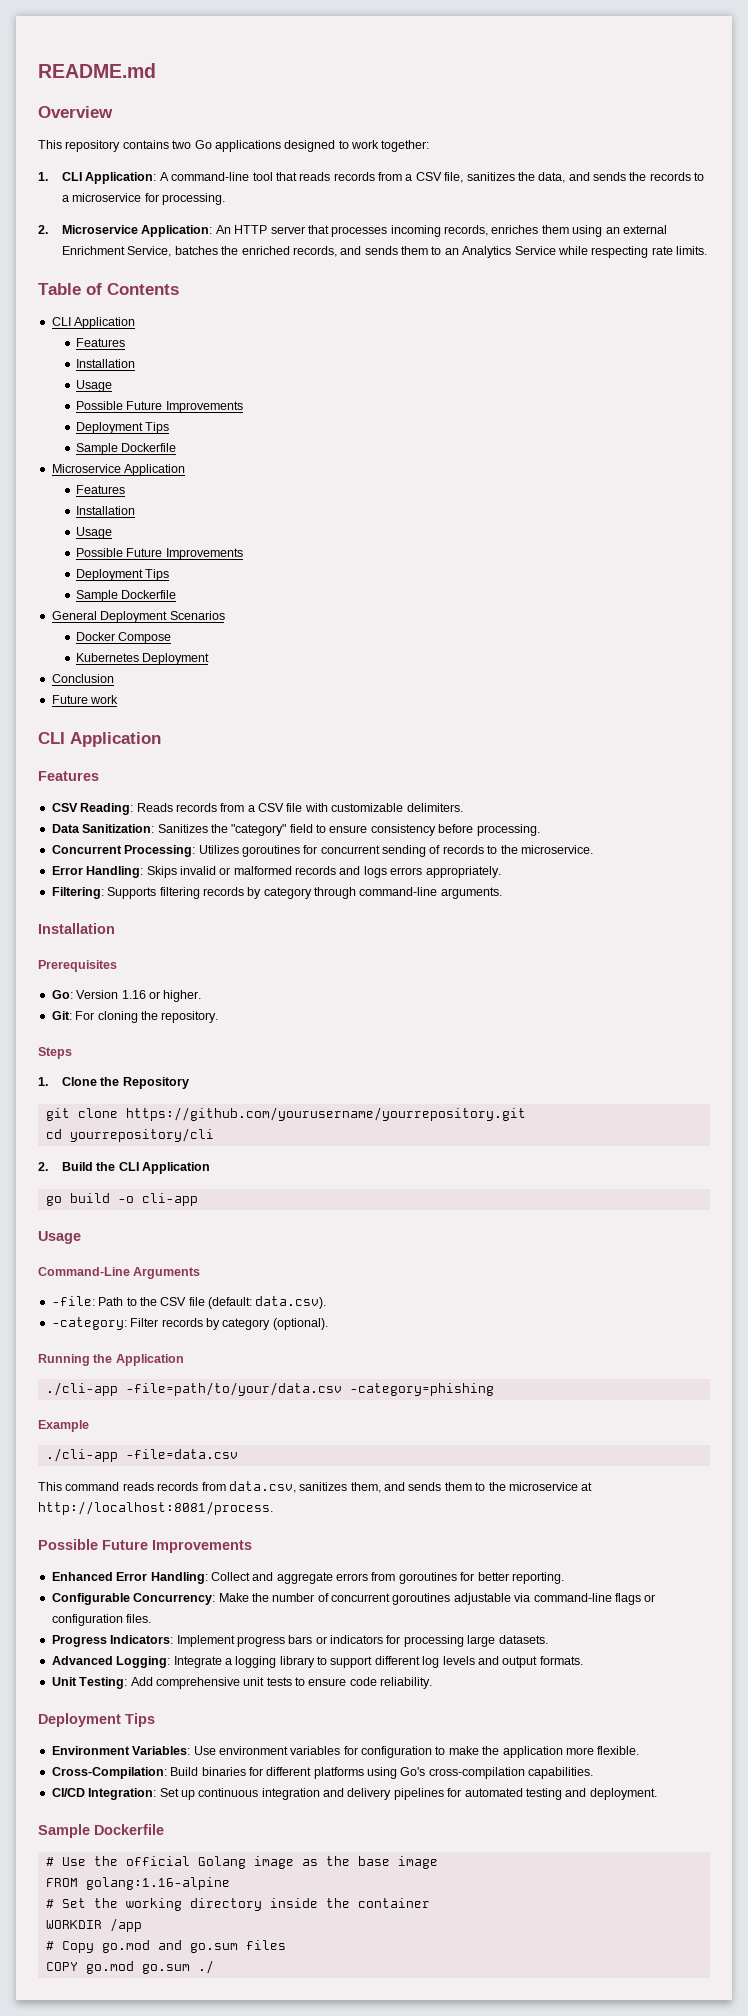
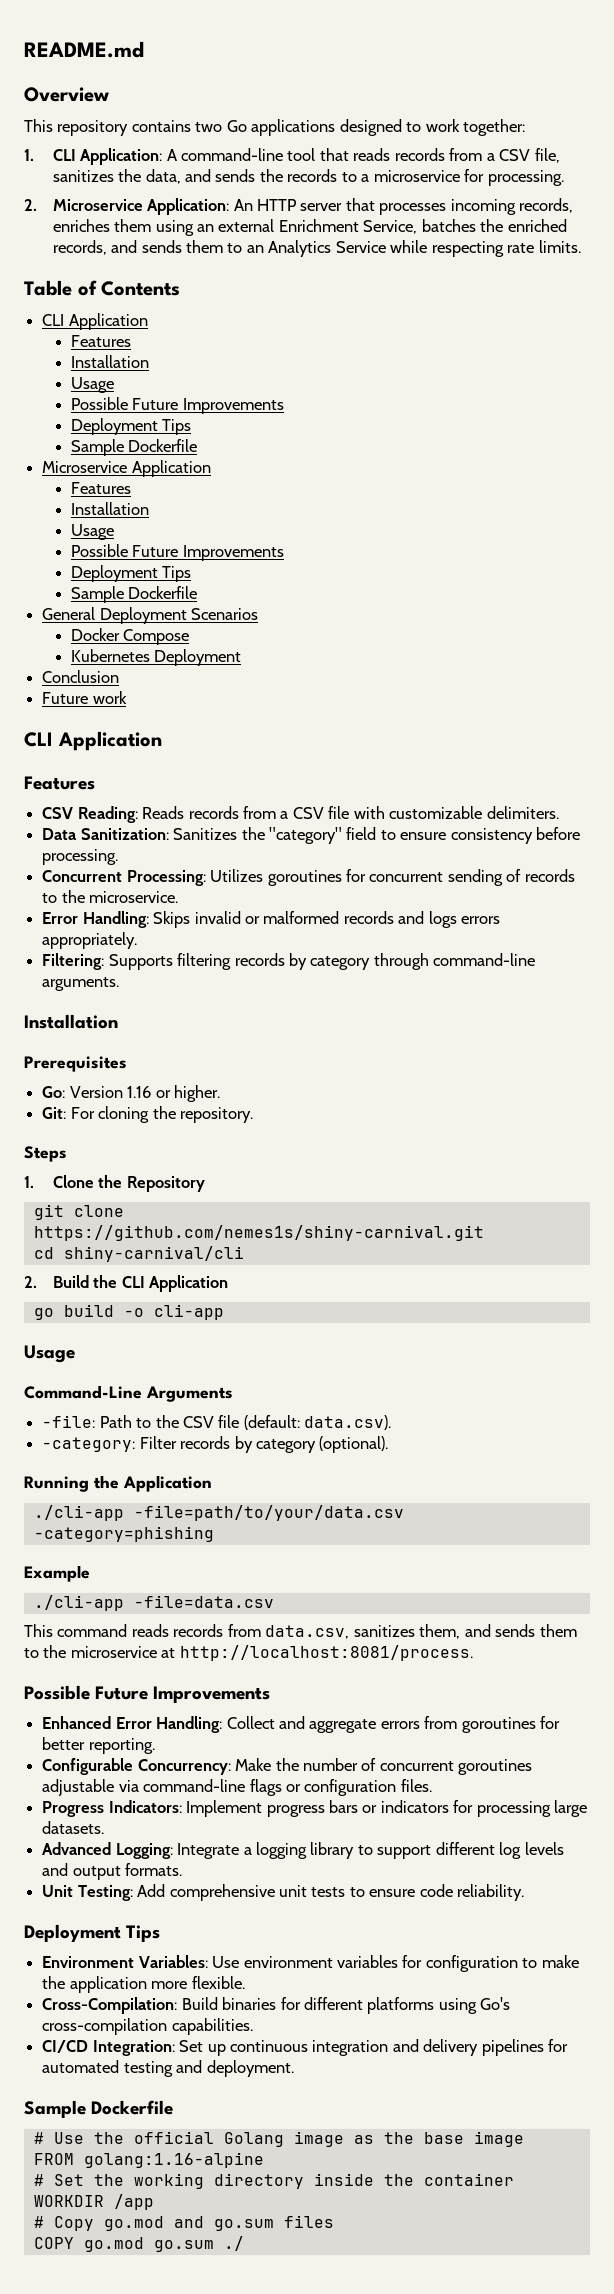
[125,1107,526,1121] https://github.com/yourusername/yourrepository.git -> [33,1225,484,1241] https://github.com/nemes1s/shiny-carnival.git
[69,1128,214,1142] yourrepository/cli -> [63,1246,244,1262] shiny-carnival/cli

